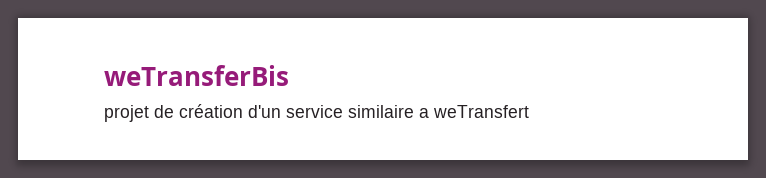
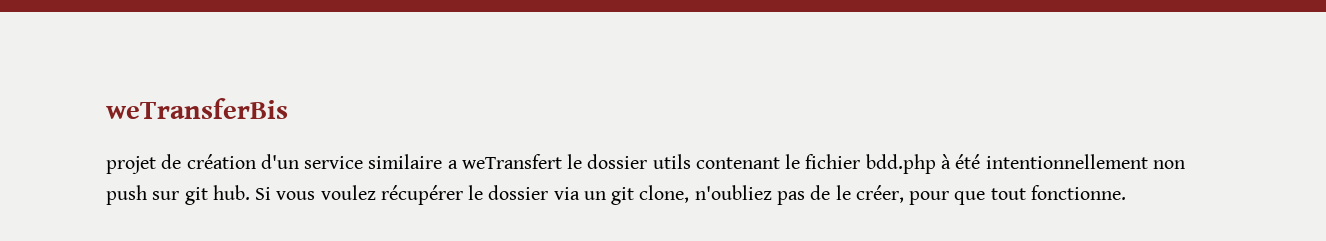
(529, 111) none -> [567,154,1185,174] [106,185,1126,205] le dossier utils contenant le fichier bdd.php à été intentionnellement non push sur git hub. Si vous voulez récupérer le dossier via un git clone, n'oubliez pas de le créer, pour que tout fonctionne.

